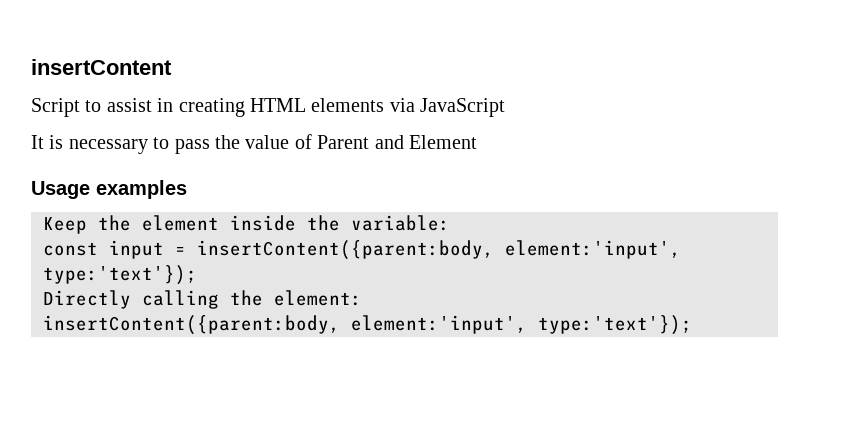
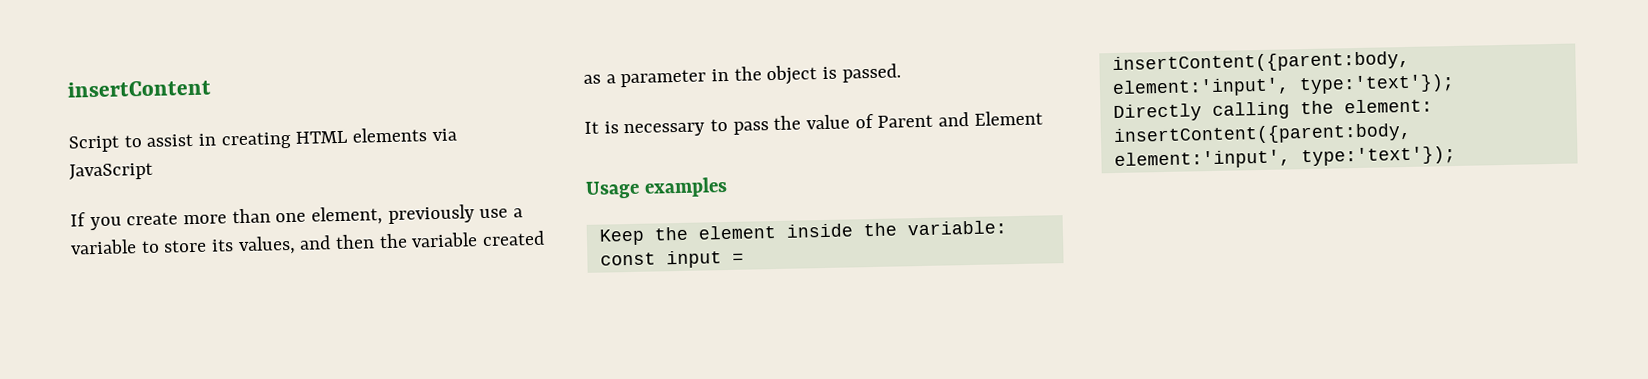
(506, 107) none -> [70,204,524,231] [70,230,546,256] [583,63,901,88] // If you create more than one element, previously use a variable to store its values, and then the variable created as a parameter in the object is passed.

